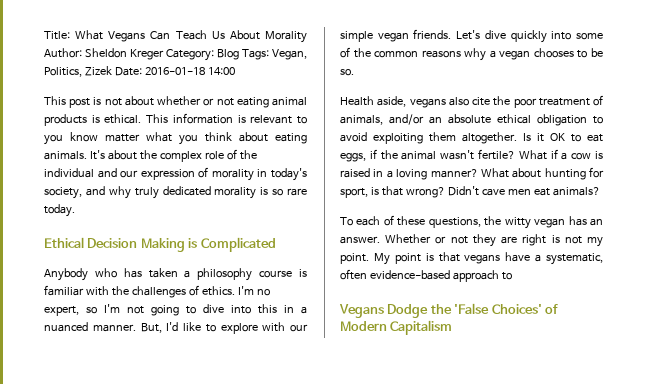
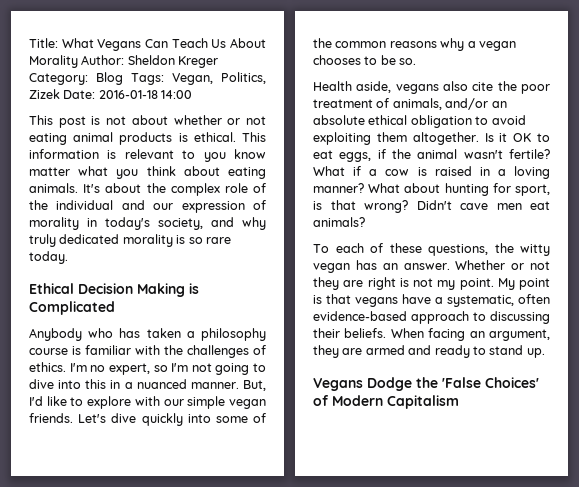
(512, 276) none -> [490,311,550,324] [313,328,550,341] [313,345,545,358] discussing their beliefs. When facing an argument, they are armed and ready to stand up.

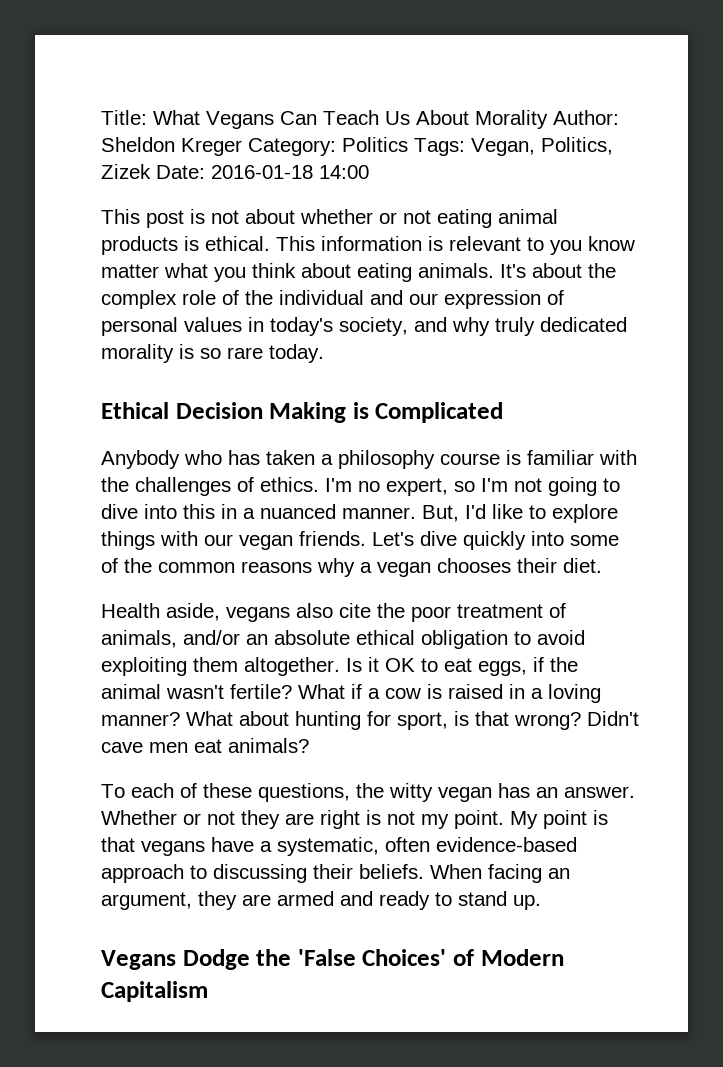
[96,72,123,85] Blog -> [342,137,408,152] Politics
[29,217,79,230] morality -> [101,317,242,336] personal values
(132, 402) none -> [101,531,155,550] things
[187,396,226,409] simple -> (233, 540) none
[364,55,417,65] to be so. -> [517,558,602,573] their diet.

